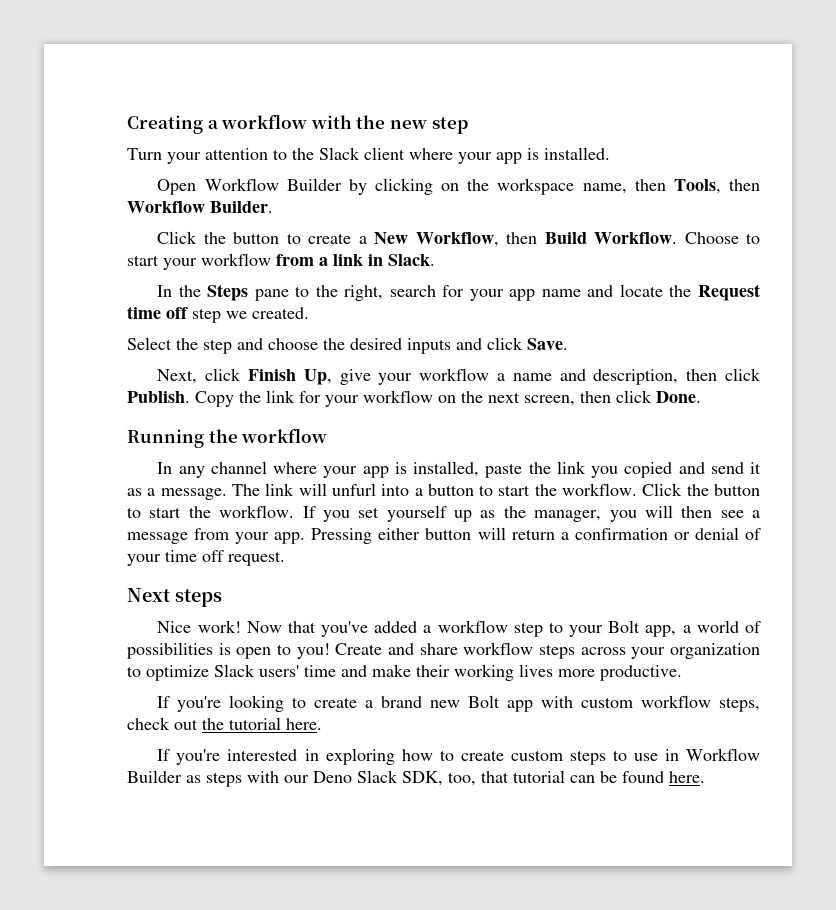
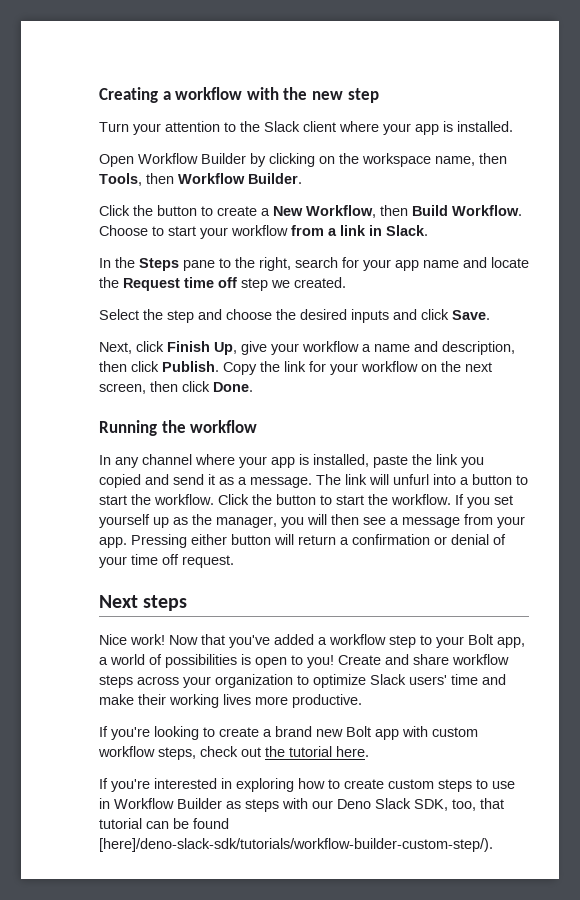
[669,771,705,783] here. -> [99,838,493,852] [here]/deno-slack-sdk/tutorials/workflow-builder-custom-step/).

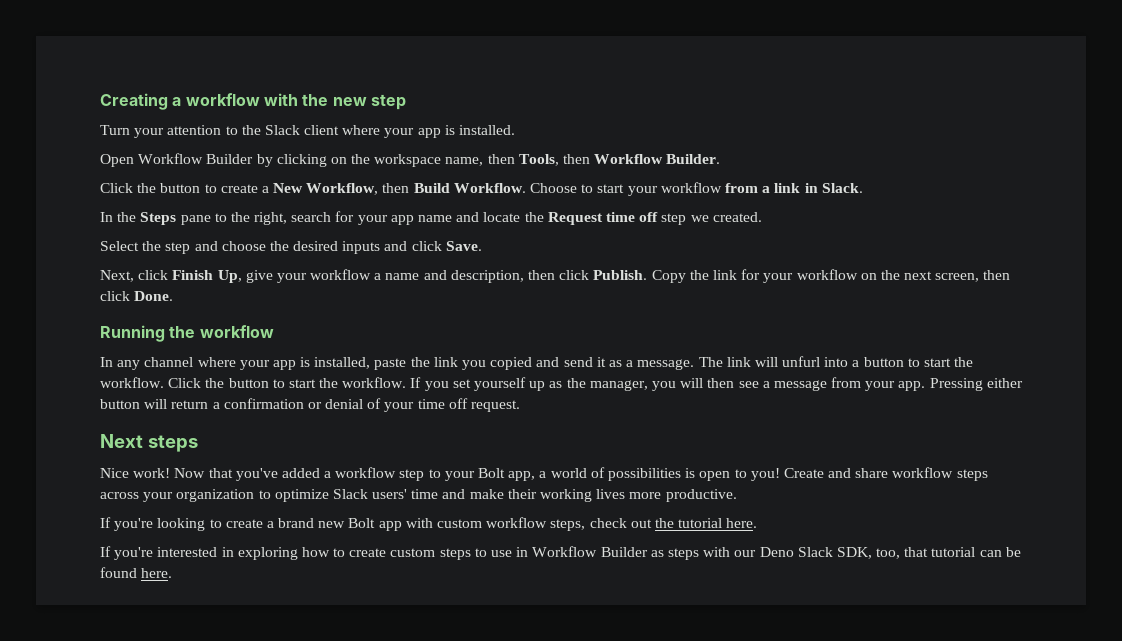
[99,838,493,852] [here]/deno-slack-sdk/tutorials/workflow-builder-custom-step/). -> [141,568,173,578] here.

